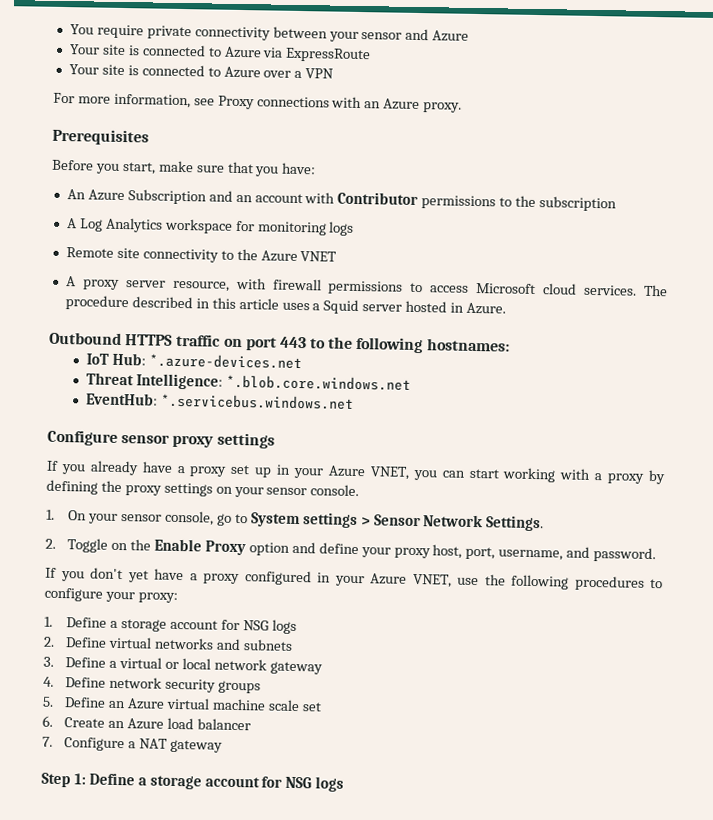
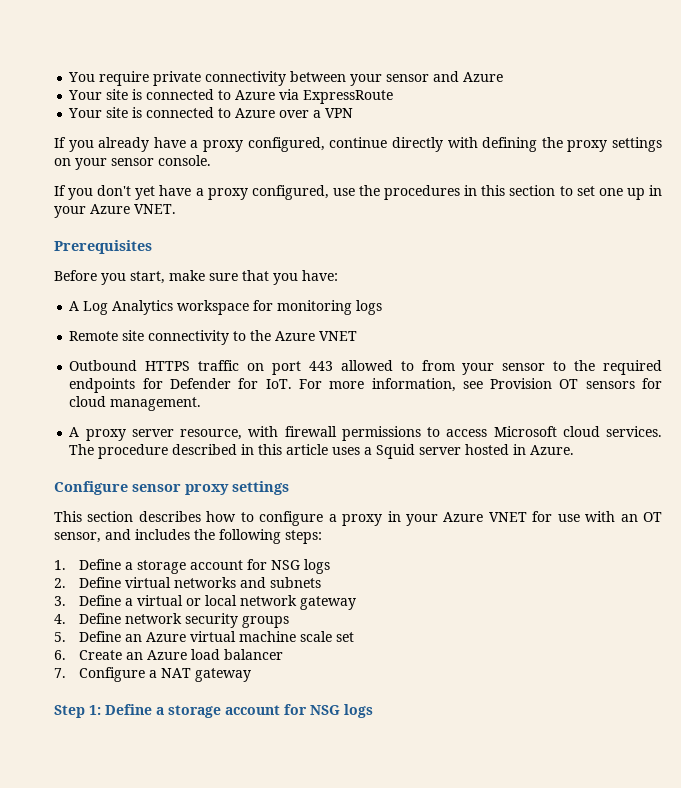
[53,92,463,113] For more information, see Proxy connections with an Azure proxy. -> [54,137,663,152] [54,155,211,170] [54,185,662,200] [54,204,176,218] If you already have a proxy configured, continue directly with defining the proxy settings on your sensor console. // If you don't yet have a proxy configured, use the procedures in this section to set one up in your Azure VNET.
[66,189,618,212] // An Azure Subscription and an account with Contributor permissions to the subscription -> (338, 275) none
(338, 256) none -> [69,360,662,375] [69,378,662,393] [69,396,202,411] // Outbound HTTPS traffic on port 443 allowed to from your sensor to the required endpoints for Defender for IoT. For more information, see Provision OT sensors for cloud management.
[49,331,510,354] [86,352,303,370] [86,372,412,391] [86,392,355,410] [47,429,275,449] [46,460,667,485] [46,479,360,498] [46,509,545,532] [45,538,657,563] [45,567,663,591] [44,587,178,604] Outbound HTTPS traffic on port 443 to the following hostnames: // IoT Hub: *.azure-devices.net // Threat Intelligence: *.blob.core.windows.net // EventHub: *.servicebus.windows.net // Configure sensor proxy settings // If you already have a proxy set up in your Azure VNET, you can start working with a proxy by defining the proxy settings on your sensor console. // 1. On your sensor console, go to System settings > Sensor Network Settings. // 2. Toggle on the Enable Proxy option and define your proxy host, port, username, and password. // If you don't yet have a proxy configured in your Azure VNET, use the following procedures to configure your proxy: -> [54,481,289,495] [54,511,662,526] [54,529,322,544] Configure sensor proxy settings // This section describes how to configure a proxy in your Azure VNET for use with an OT sensor, and includes the following steps:

